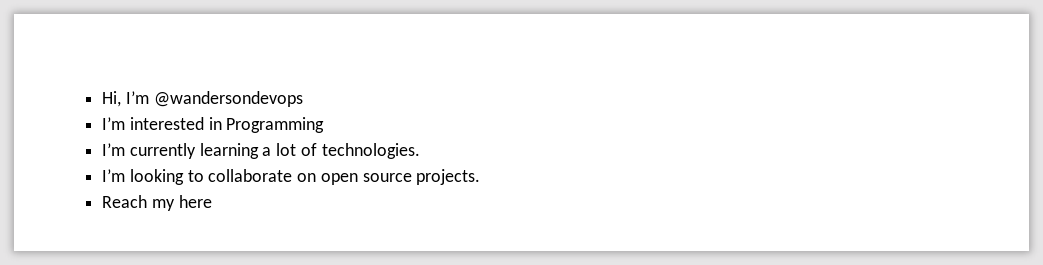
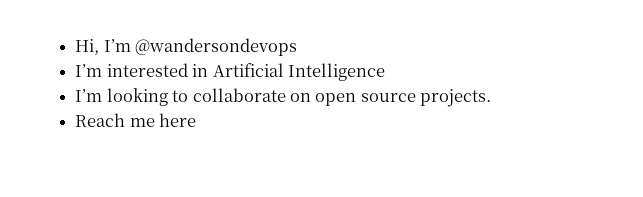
[226,117,325,133] [102,143,420,159] Programming // I’m currently learning a lot of technologies. -> [212,63,385,81] Artificial Intelligence
[151,199,175,211] my -> [129,118,155,127] me

